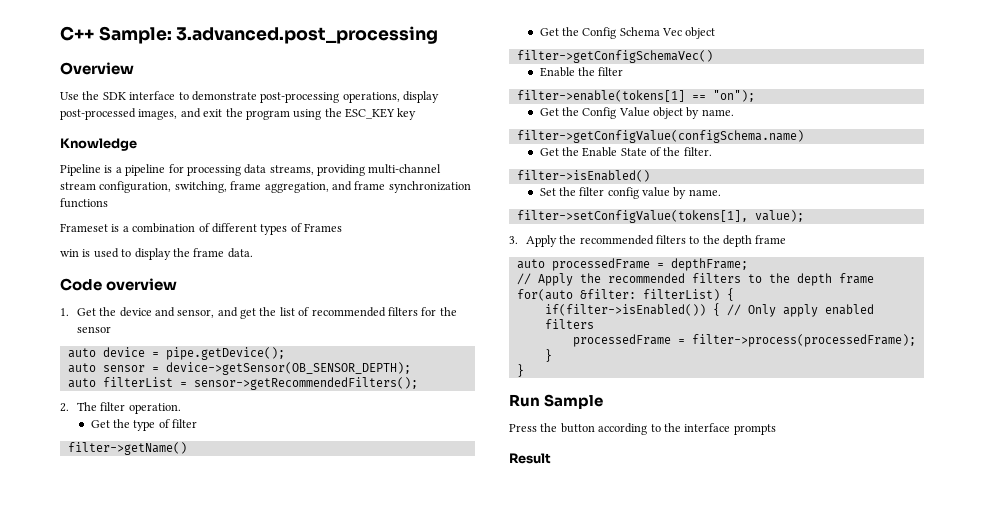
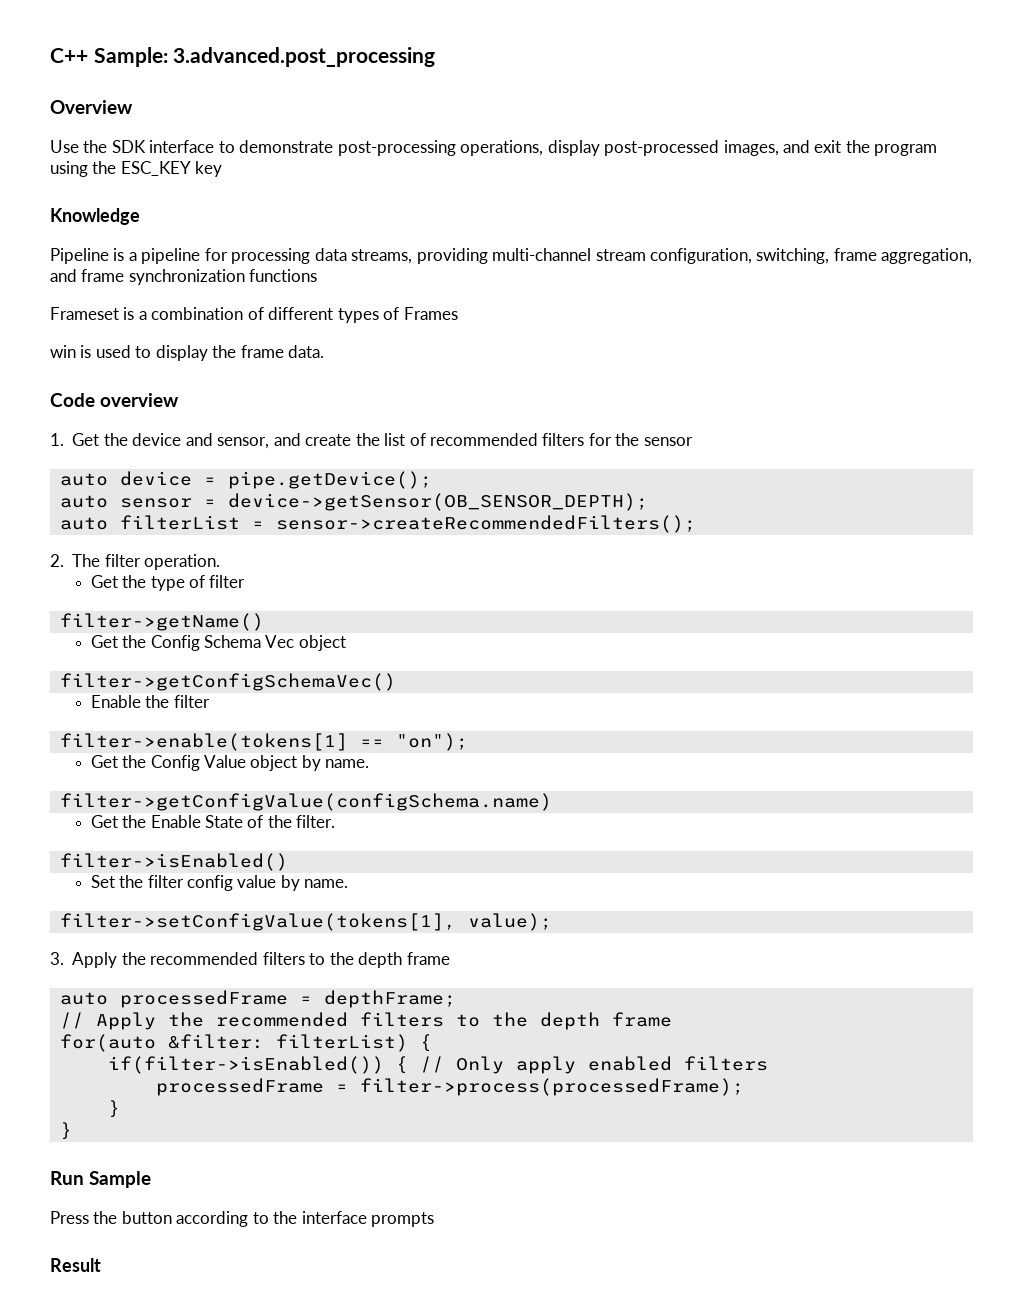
[240,308,257,319] get -> [305,434,352,446] create
[193,377,418,390] sensor->getRecommendedFilters(); -> [275,515,696,533] sensor->createRecommendedFilters();

